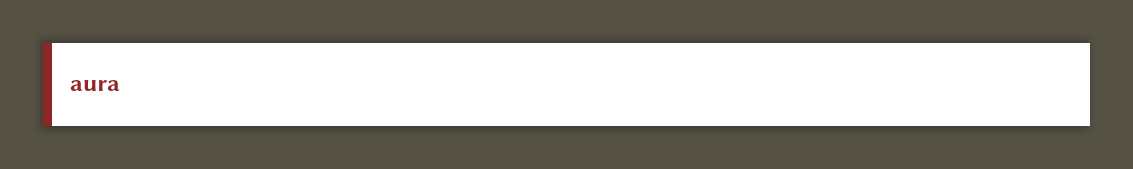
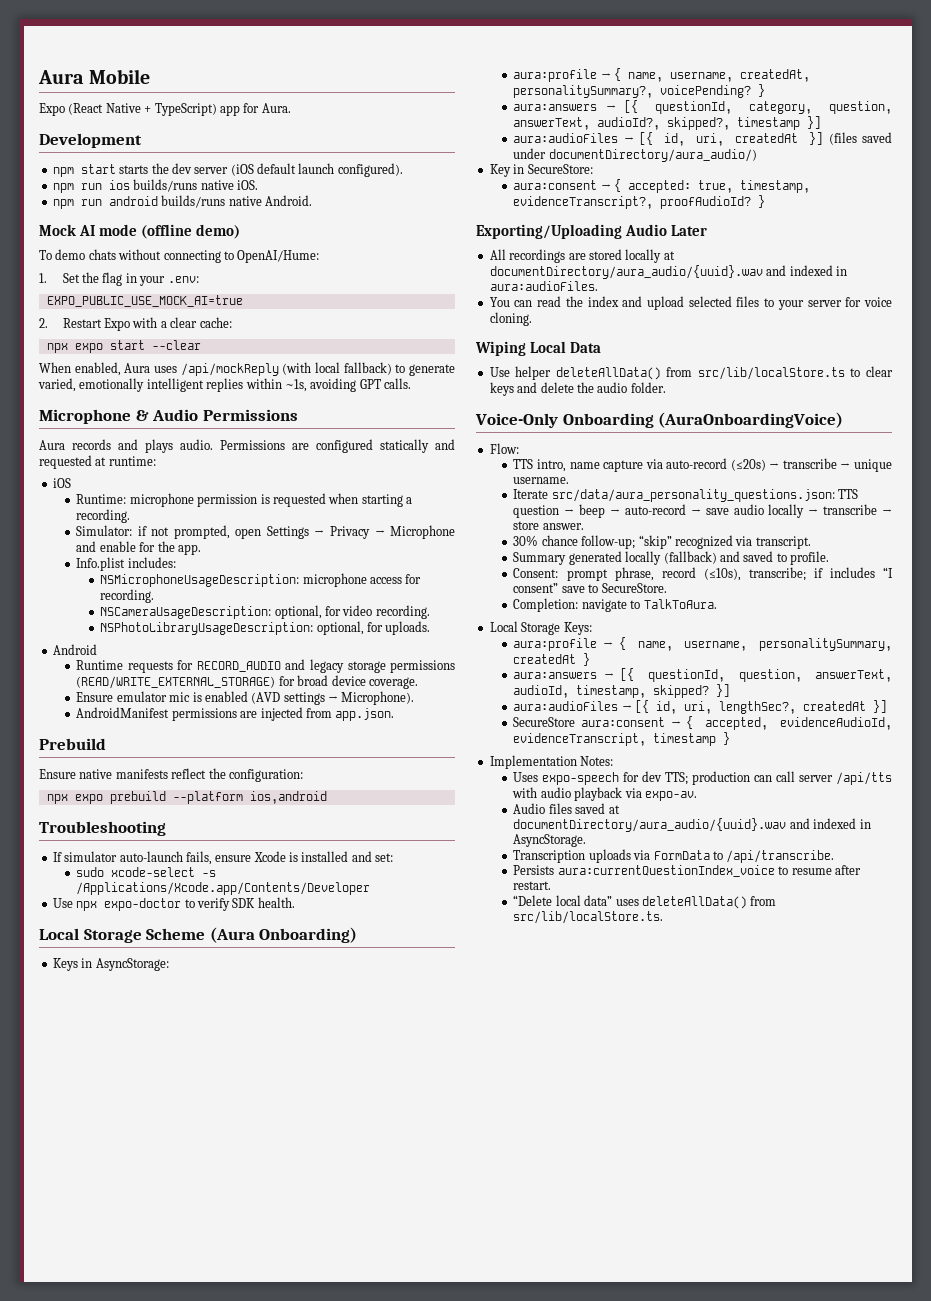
[70,80,120,91] aura -> [38,69,151,84] [39,103,291,116] [39,133,142,148] [52,163,403,177] [52,179,258,193] [52,195,312,209] [39,224,240,239] [39,249,320,263] [39,272,199,286] [46,295,243,307] [39,317,232,331] [46,340,201,353] [39,362,456,376] [38,378,411,392] [39,409,298,424] [39,439,455,453] [39,455,156,469] [52,478,71,488] [76,493,413,507] [76,509,131,523] [76,525,455,539] [76,541,201,555] [76,557,176,571] [100,573,422,587] [100,589,155,603] [100,605,430,619] [100,621,431,635] [52,644,97,655] [76,659,456,673] [76,675,418,689] [76,691,415,705] [76,707,395,721] [39,738,106,750] [39,768,303,782] [46,791,327,804] [39,821,166,836] [52,851,394,865] [76,867,217,877] [76,882,371,895] [52,897,295,911] [39,927,358,943] [52,958,169,971] [513,68,811,82] [513,84,766,98] [513,100,892,114] [513,116,822,130] [513,132,892,146] [513,148,757,162] [489,164,593,177] [513,179,811,193] [513,195,766,209] [476,224,707,239] [489,249,675,263] [489,265,847,279] [489,281,598,291] [489,296,892,310] [489,312,532,326] [475,341,601,356] [489,366,893,380] [489,382,666,396] [475,412,844,428] [489,443,519,454] [513,458,892,472] [513,477,570,484] [513,489,859,502] [513,504,892,518] [513,521,584,530] [513,535,811,549] [513,551,830,565] [513,567,893,581] [513,583,667,593] [513,598,717,612] [489,621,592,635] [513,637,892,651] [513,653,591,666] [513,668,892,682] [513,684,731,698] [513,700,888,714] [513,716,892,730] [513,732,731,746] [489,755,614,769] [513,771,892,785] [512,787,697,801] [513,803,620,814] [513,818,871,832] [513,834,587,847] [513,849,835,863] [513,865,861,877] [513,881,552,890] [513,895,777,909] [513,911,664,924] Aura Mobile // Expo (React Native + TypeScript) app for Aura. // Development // npm start starts the dev server (iOS default launch configured). // npm run ios builds/runs native iOS. // npm run android builds/runs native Android. // Mock AI mode (offline demo) // To demo chats without connecting to OpenAI/Hume: // 1. Set the flag in your .env: // EXPO_PUBLIC_USE_MOCK_AI=true // 2. Restart Expo with a clear cache: // npx expo start --clear // When enabled, Aura uses /api/mockReply (with local fallback) to generate varied, emotionally intelligent replies within ~1s, avoiding GPT calls. // Microphone & Audio Permissions // Aura records and plays audio. Permissions are configured statically and requested at runtime: // iOS // Runtime: microphone permission is requested when starting a recording. // Simulator: if not prompted, open Settings → Privacy → Microphone and enable for the app. // Info.plist includes: // NSMicrophoneUsageDescription: microphone access for recording. // NSCameraUsageDescription: optional, for video recording. // NSPhotoLibraryUsageDescription: optional, for uploads. // Android // Runtime requests for RECORD_AUDIO and legacy storage permissions (READ/WRITE_EXTERNAL_STORAGE) for broad device coverage. // Ensure emulator mic is enabled (AVD settings → Microphone). // AndroidManifest permissions are injected from app.json. // Prebuild // Ensure native manifests reflect the configuration: // npx expo prebuild --platform ios,android // Troubleshooting // If simulator auto-launch fails, ensure Xcode is installed and set: // sudo xcode-select -s /Applications/Xcode.app/Contents/Developer // Use npx expo-doctor to verify SDK health. // Local Storage Scheme (Aura Onboarding) // Keys in AsyncStorage: // aura:profile → { name, username, createdAt, personalitySummary?, voicePending? } // aura:answers → [{ questionId, category, question, answerText, audioId?, skipped?, timestamp }] // aura:audioFiles → [{ id, uri, createdAt }] (files saved under documentDirectory/aura_audio/) // Key in SecureStore: // aura:consent → { accepted: true, timestamp, evidenceTranscript?, proofAudioId? } // Exporting/Uploading Audio Later // All recordings are stored locally at documentDirectory/aura_audio/{uuid}.wav and indexed in aura:audioFiles. // You can read the index and upload selected files to your server for voice cloning. // Wiping Local Data // Use helper deleteAllData() from src/lib/localStore.ts to clear keys and delete the audio folder. // Voice-Only Onboarding (AuraOnboardingVoice) // Flow: // TTS intro, name capture via auto-record (≤20s) → transcribe → unique username. // Iterate src/data/aura_personality_questions.json: TTS question → beep → auto-record → save audio locally → transcribe → store answer. // 30% chance follow-up; “skip” recognized via transcript. // Summary generated locally (fallback) and saved to profile. // Consent: prompt phrase, record (≤10s), transcribe; if includes “I consent” save to SecureStore. // Completion: navigate to TalkToAura. // Local Storage Keys: // aura:profile → { name, username, personalitySummary, createdAt } // aura:answers → [{ questionId, question, answerText, audioId, timestamp, skipped? }] // aura:audioFiles → [{ id, uri, lengthSec?, createdAt }] // SecureStore aura:consent → { accepted, evidenceAudioId, evidenceTranscript, timestamp } // Implementation Notes: // Uses expo-speech for dev TTS; production can call server /api/tts with audio playback via expo-av. // Audio files saved at documentDirectory/aura_audio/{uuid}.wav and indexed in AsyncStorage. // Transcription uploads via FormData to /api/transcribe. // Persists aura:currentQuestionIndex_voice to resume after restart. // “Delete local data” uses deleteAllData() from src/lib/localStore.ts.

